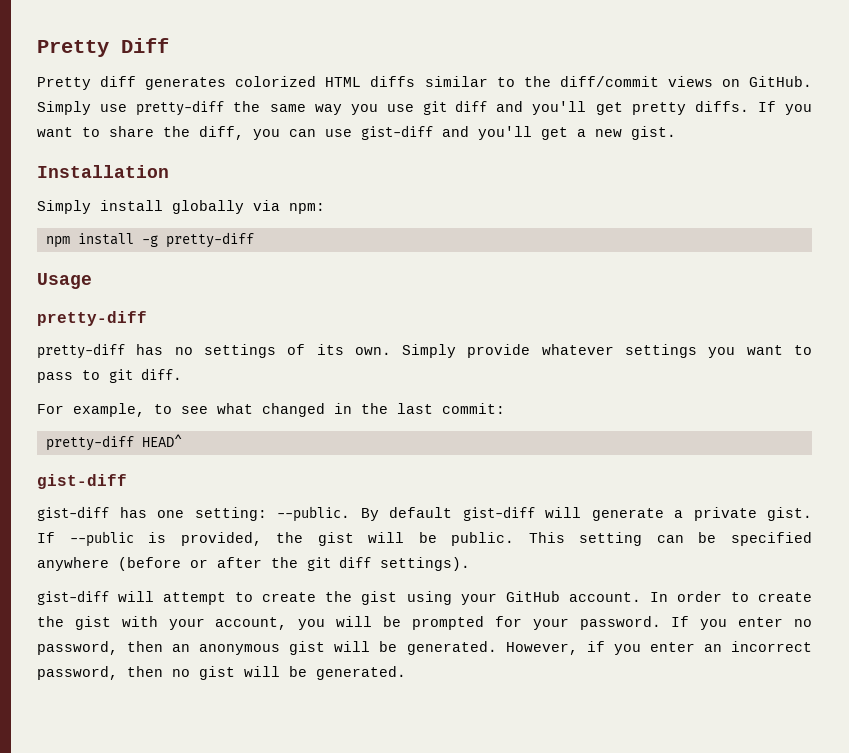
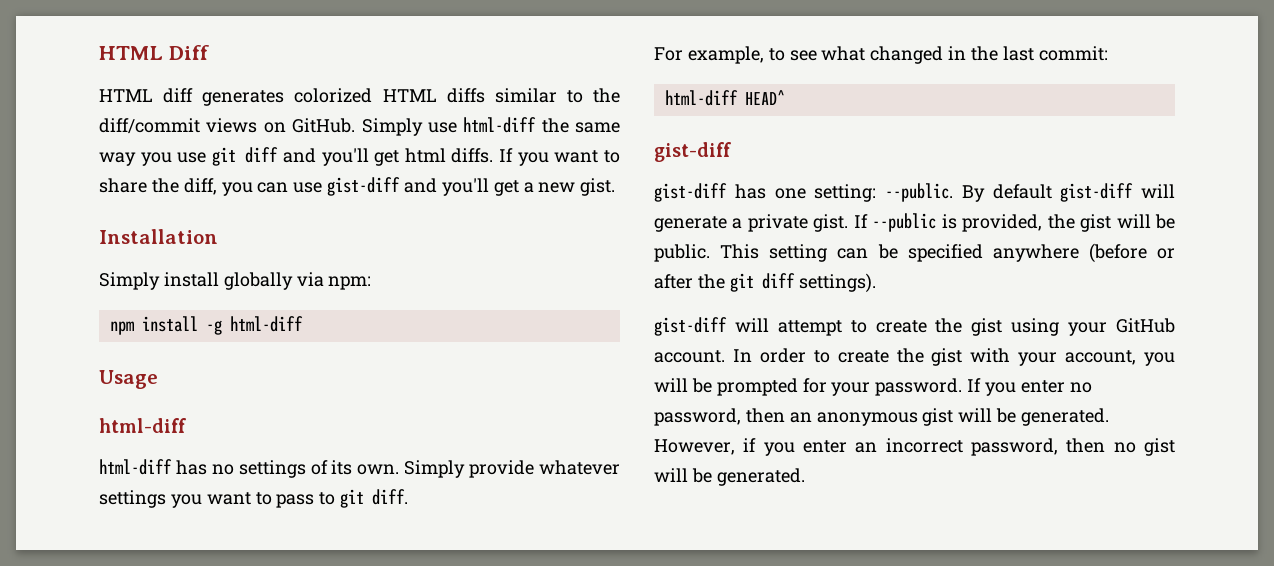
[37,40,109,57] Pretty -> [99,46,163,60] HTML
[37,77,91,90] Pretty -> [99,89,153,102] HTML
[136,100,225,116] pretty-diff -> [463,117,537,133] html-diff
[631,102,686,115] pretty -> [404,148,446,163] html
[165,232,254,248] pretty-diff -> [229,316,303,332] html-diff
[37,311,147,326] [37,343,125,359] pretty-diff // pretty-diff -> [99,418,186,433] [99,459,172,475] html-diff // html-diff
[45,435,134,451] pretty-diff -> [664,90,738,106] html-diff

